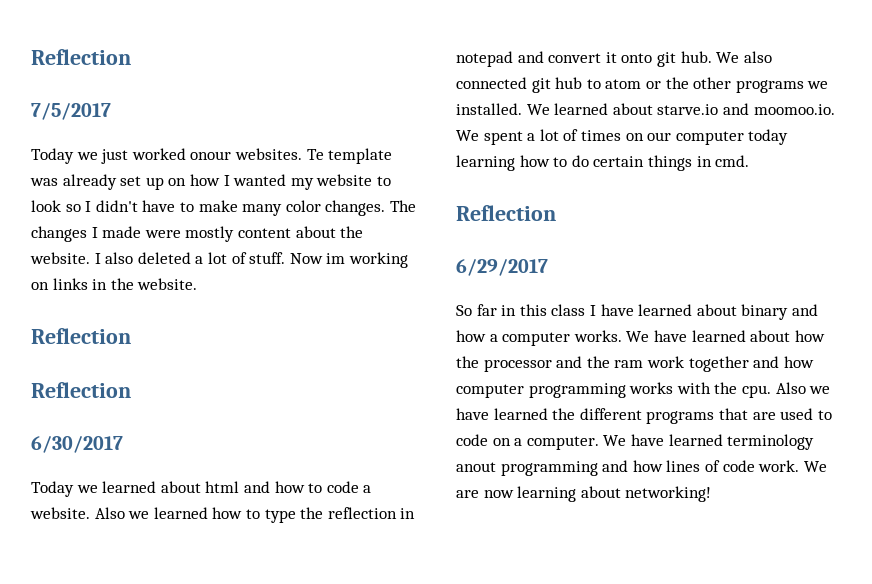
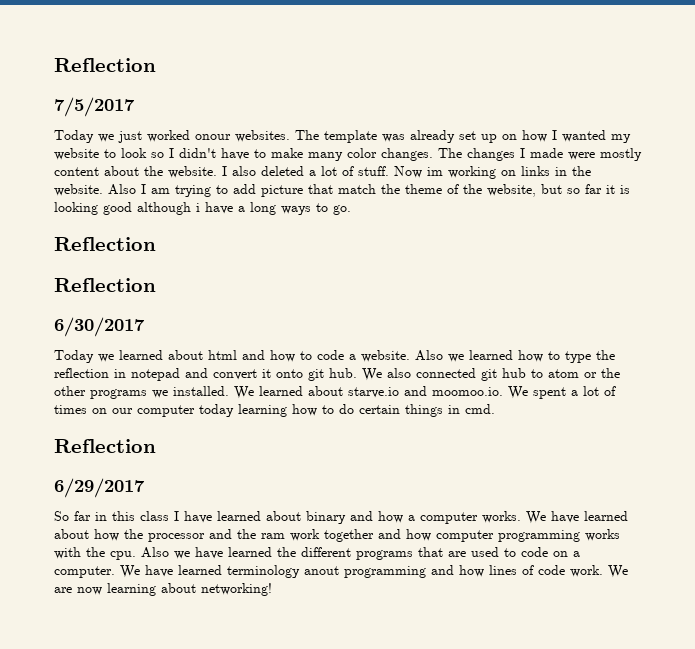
[306,149,324,160] Te -> [295,130,319,140] The
(198, 284) none -> [108,184,630,197] [54,202,351,215] Also I am trying to add picture that match the theme of the website, but so far it is looking good although i have a long ways to go.

